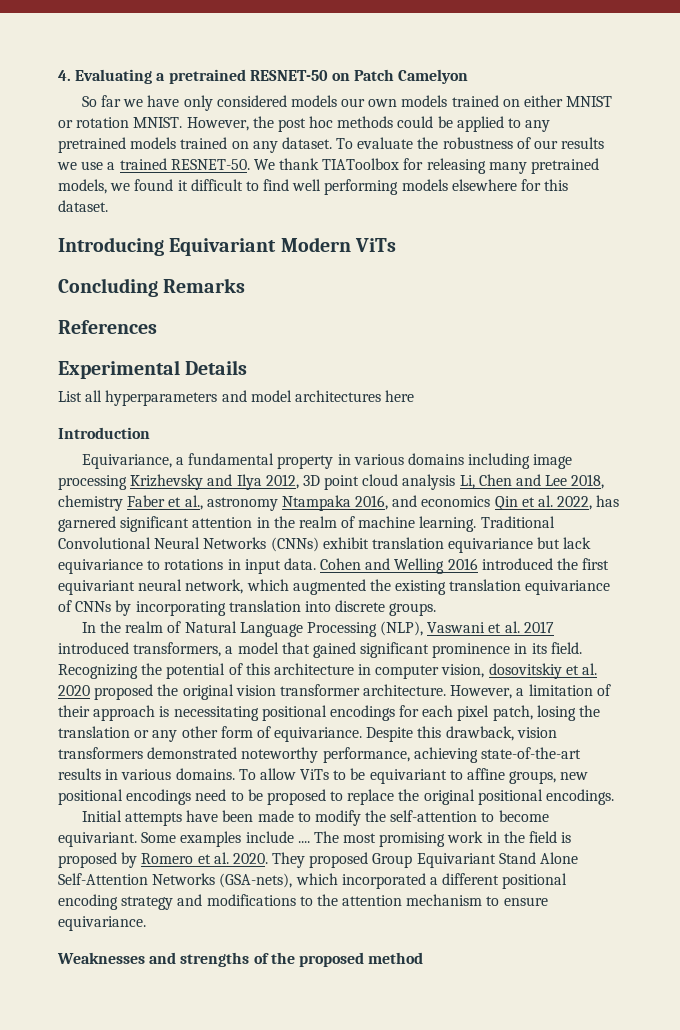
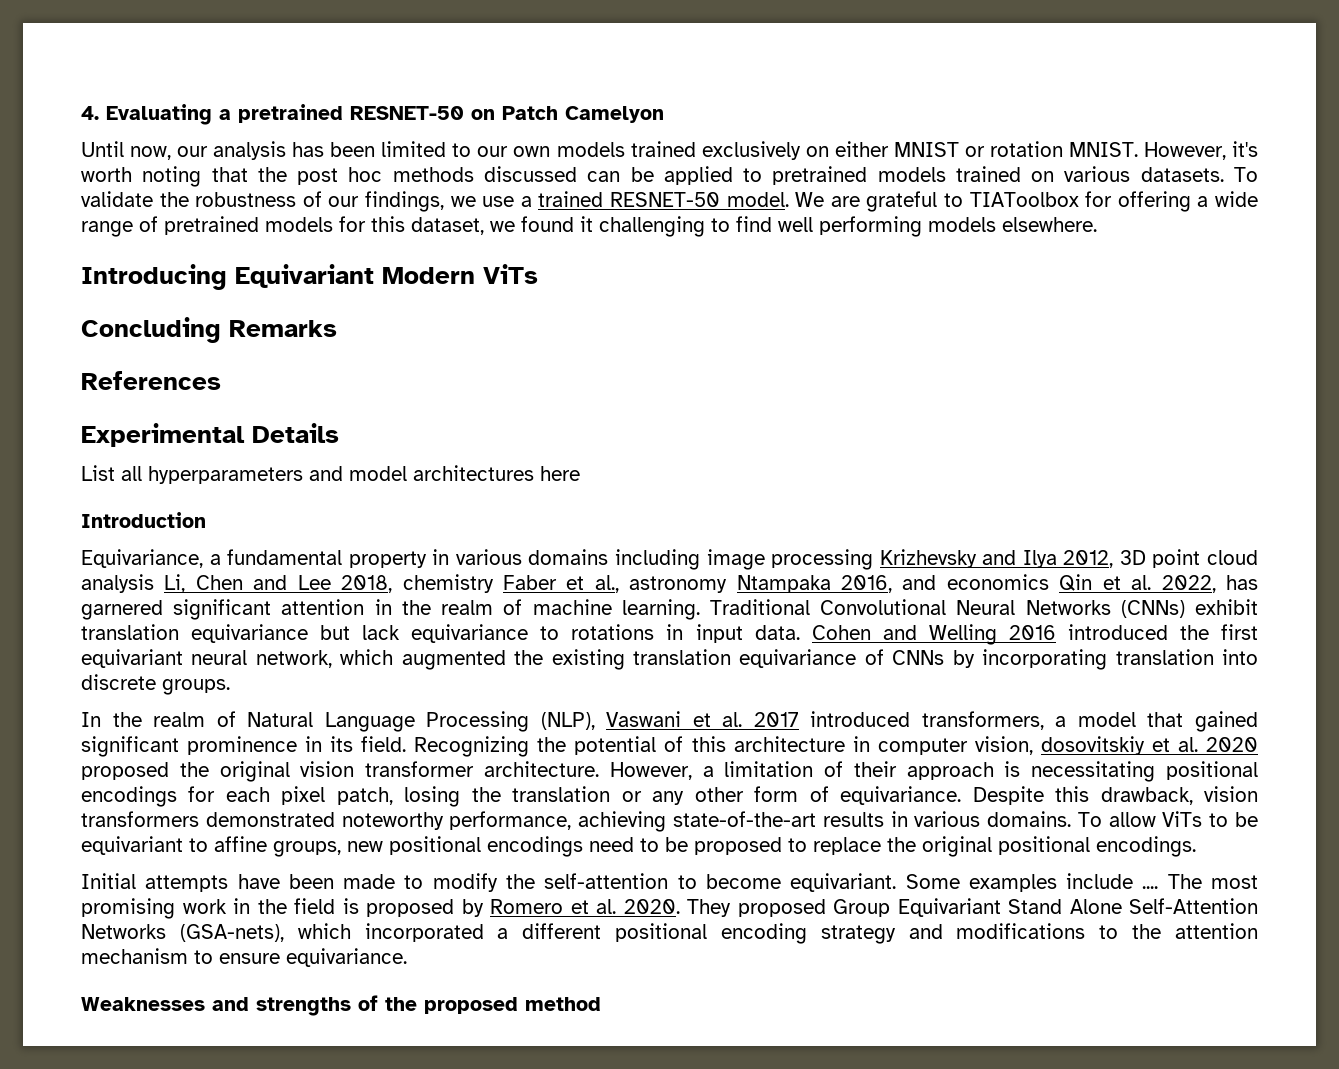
[81,95,337,111] So far we have only considered models -> [81,141,472,160] Until now, our analysis has been limited to
(499, 101) none -> [701,141,801,160] exclusively
(249, 124) none -> [1231,141,1258,157] [81,166,248,187] it's worth noting that
[397,116,434,128] could -> [483,166,621,182] discussed can
[525,120,551,132] any -> (763, 175) none
[252,137,414,153] any dataset. To evaluate -> [1064,166,1259,182] [81,191,153,207] various datasets. To validate
[561,137,605,149] results -> [365,191,444,212] findings,
[170,158,600,174] [58,179,107,194] RESNET-50. We thank TIAToolbox for releasing many pretrained models, -> [610,191,1258,212] [81,216,484,237] RESNET-50 model. We are grateful to TIAToolbox for offering a wide range of pretrained models for this dataset,
[190,179,243,191] difficult -> [599,216,705,237] challenging
[451,179,569,191] [58,200,108,212] elsewhere for this dataset. -> [1002,217,1097,232] elsewhere.

